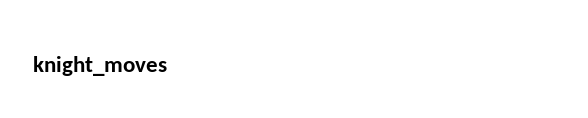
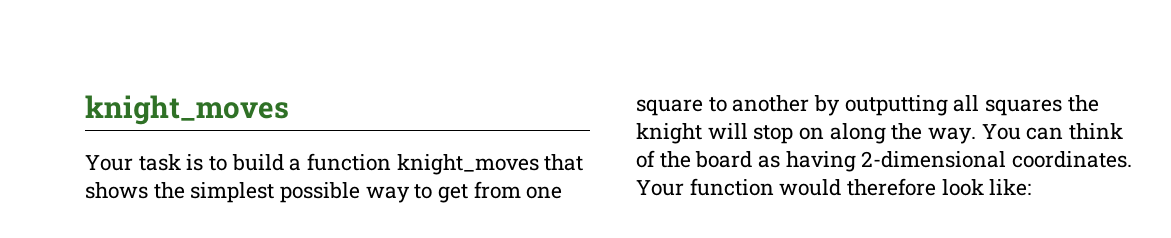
[33,56,167,76] knight_moves -> [85,95,289,125] [85,153,584,175] [85,181,563,203] [636,95,1099,116] [636,123,1124,144] [636,150,1133,172] [636,178,1032,196] knight_moves // Your task is to build a function knight_moves that shows the simplest possible way to get from one square to another by outputting all squares the knight will stop on along the way. You can think of the board as having 2-dimensional coordinates. Your function would therefore look like:

